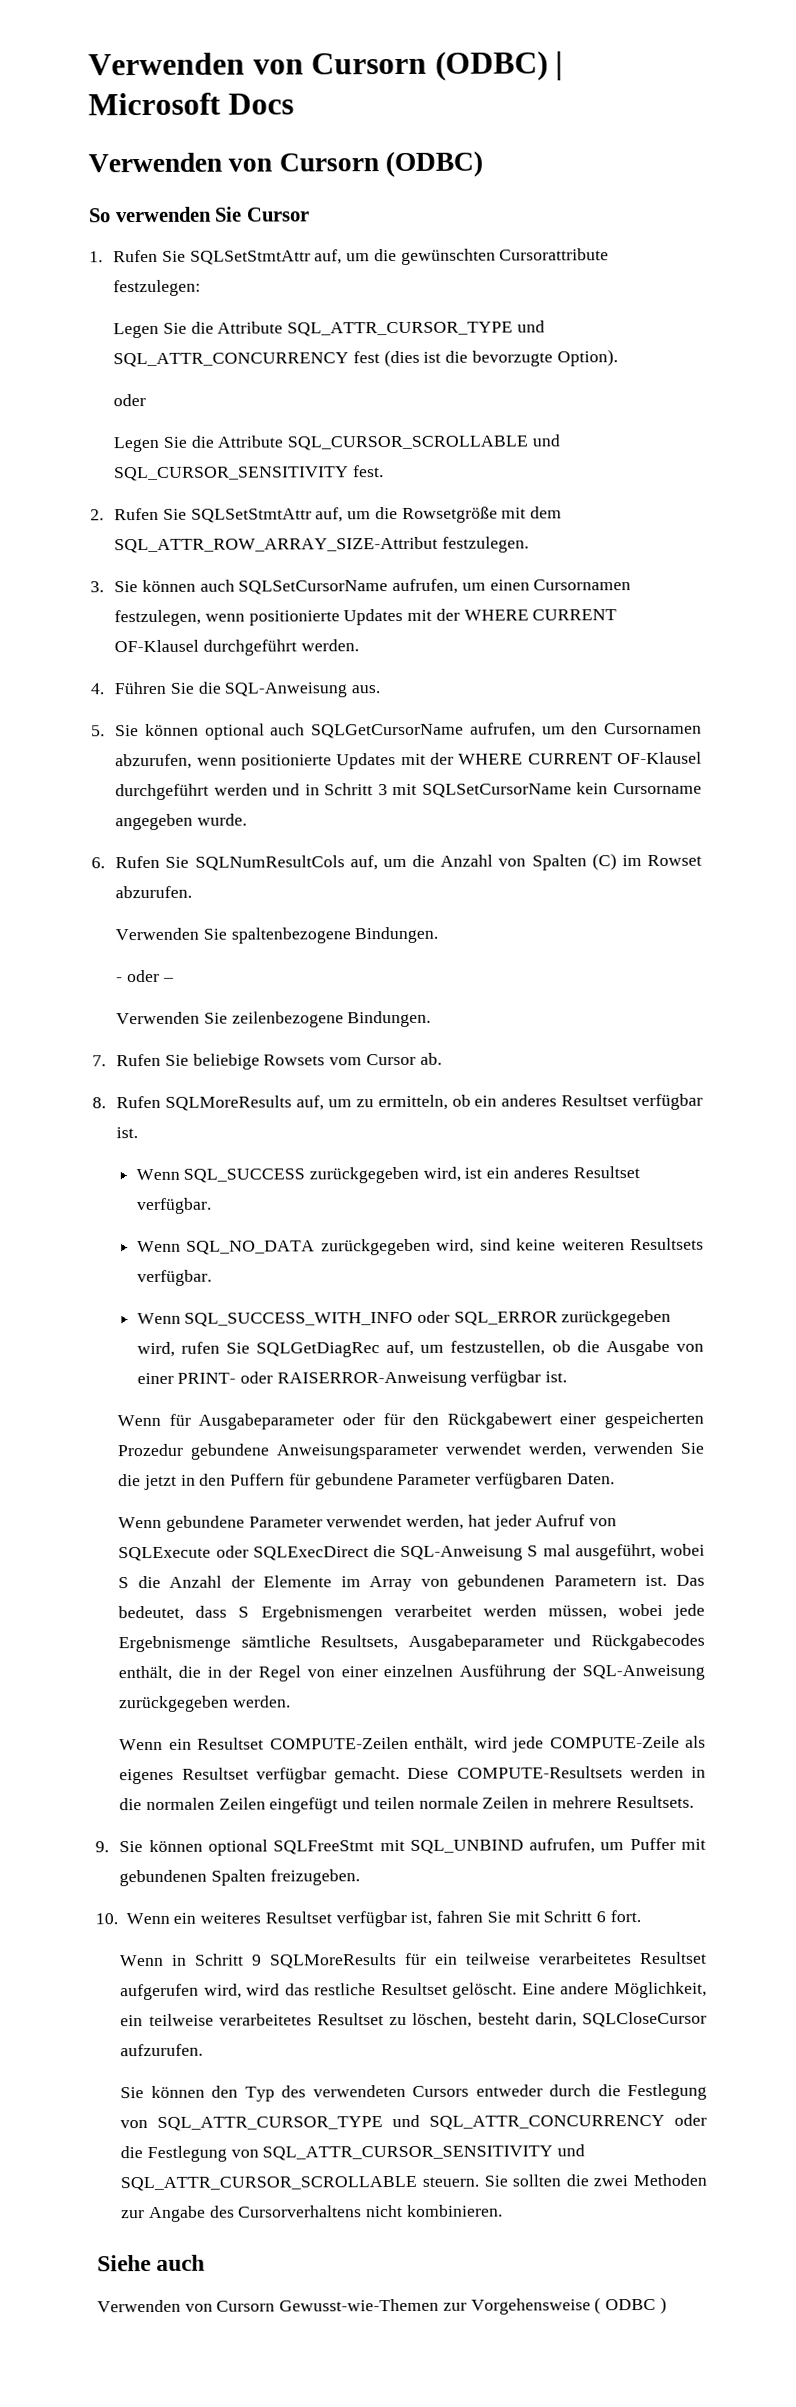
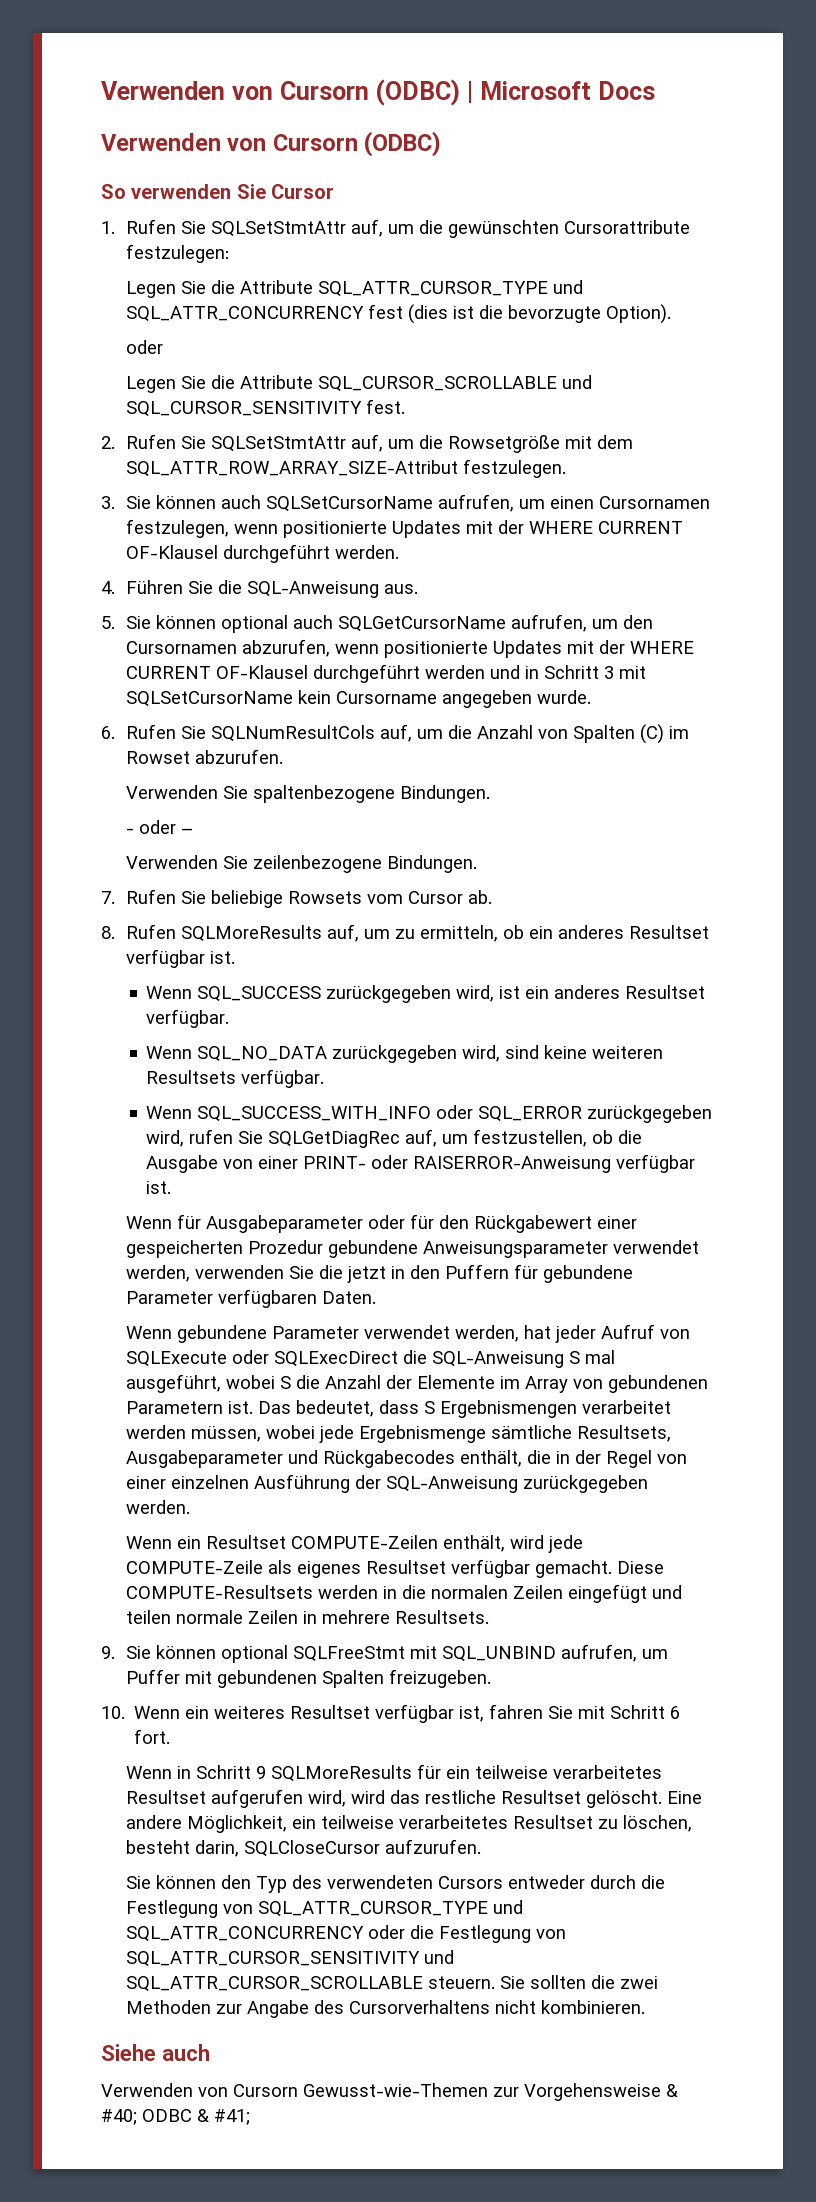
[594,2296,667,2315] ( ODBC ) -> [666,2084,678,2097] [101,2109,250,2125] & #40; ODBC & #41;

